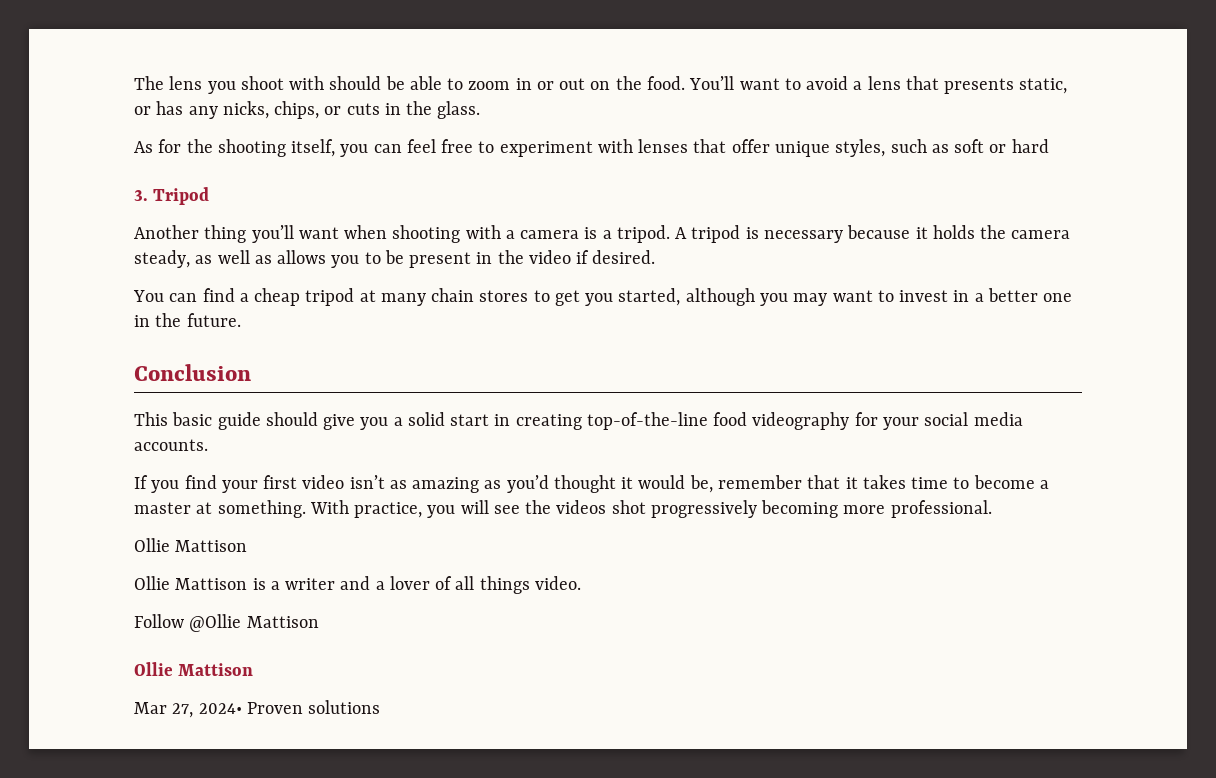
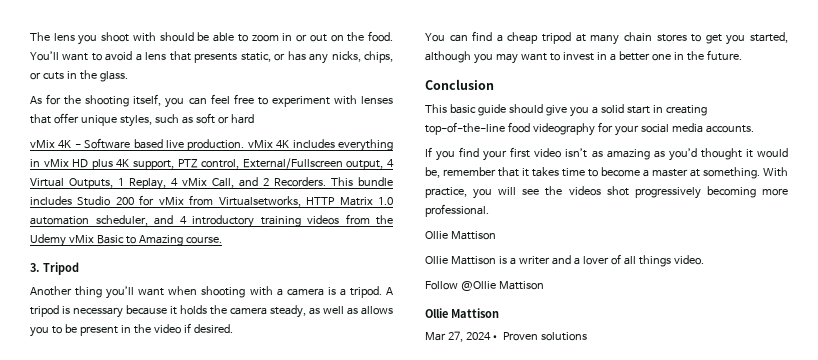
(1049, 146) none -> [30,138,393,152] [30,158,394,170] [30,177,393,190] [30,195,394,207] [30,214,393,228] [30,234,222,247] // vMix 4K - Software based live production. vMix 4K includes everything in vMix HD plus 4K support, PTZ control, External/Fullscreen output, 4 Virtual Outputs, 1 Replay, 4 vMix Call, and 2 Recorders. This bundle includes Studio 200 for vMix from Virtualsetworks, HTTP Matrix 1.0 automation scheduler, and 4 introductory training videos from the Udemy vMix Basic to Amazing course.

